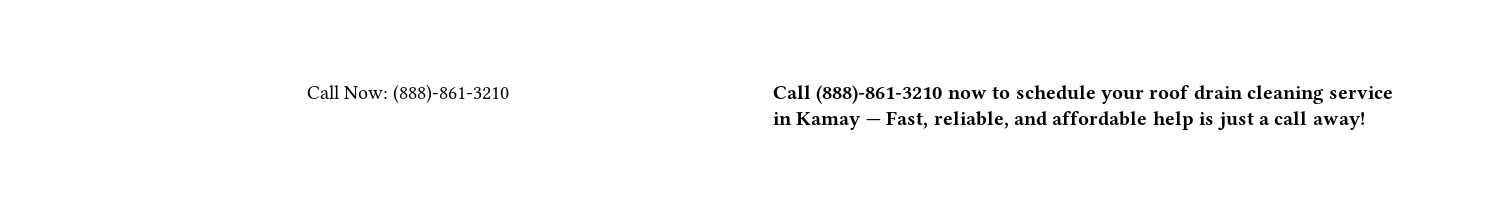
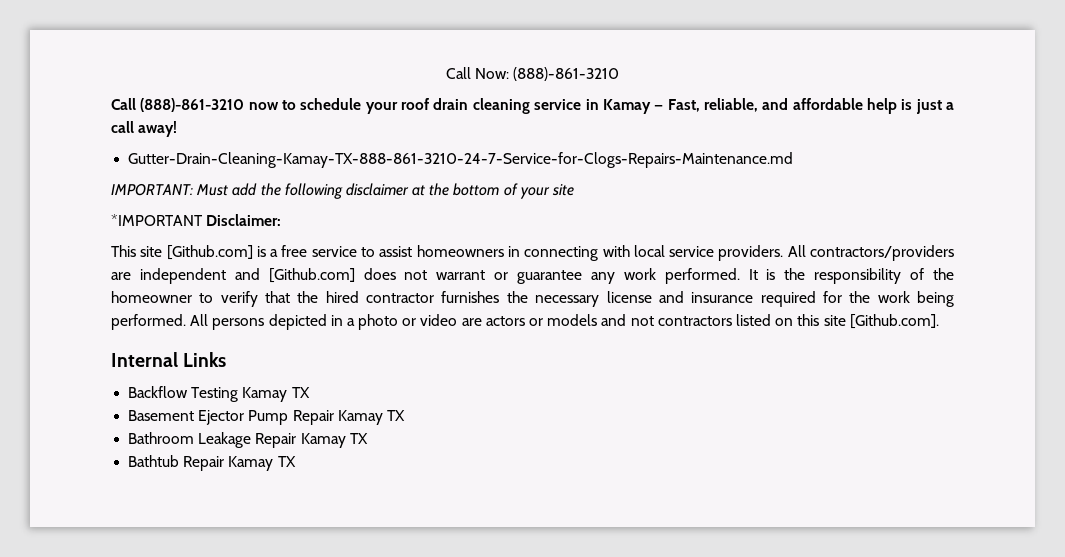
(1365, 121) none -> [128,152,794,168] [111,183,575,199] [111,214,282,226] [111,245,954,261] [111,268,954,284] [111,291,955,307] [111,314,939,330] [111,352,227,367] [128,386,310,402] [128,410,405,425] [128,432,368,448] [128,455,296,471] // Gutter-Drain-Cleaning-Kamay-TX-888-861-3210-24-7-Service-for-Clogs-Repairs-Maintenance.md // IMPORTANT: Must add the following disclaimer at the bottom of your site // *IMPORTANT Disclaimer: // This site [Github.com] is a free service to assist homeowners in connecting with local service providers. All contractors/providers are independent and [Github.com] does not warrant or guarantee any work performed. It is the responsibility of the homeowner to verify that the hired contractor furnishes the necessary license and insurance required for the work being performed. All persons depicted in a photo or video are actors or models and not contractors listed on this site [Github.com]. // Internal Links // Backflow Testing Kamay TX // Basement Ejector Pump Repair Kamay TX // Bathroom Leakage Repair Kamay TX // Bathtub Repair Kamay TX

